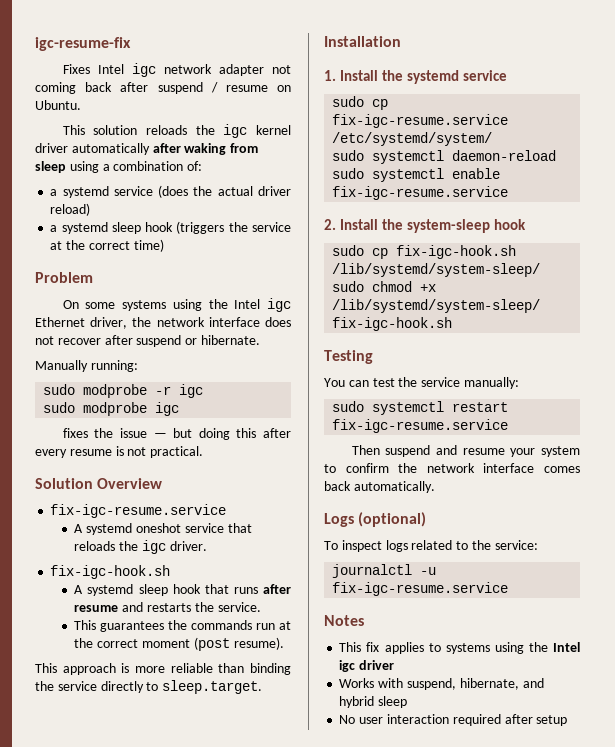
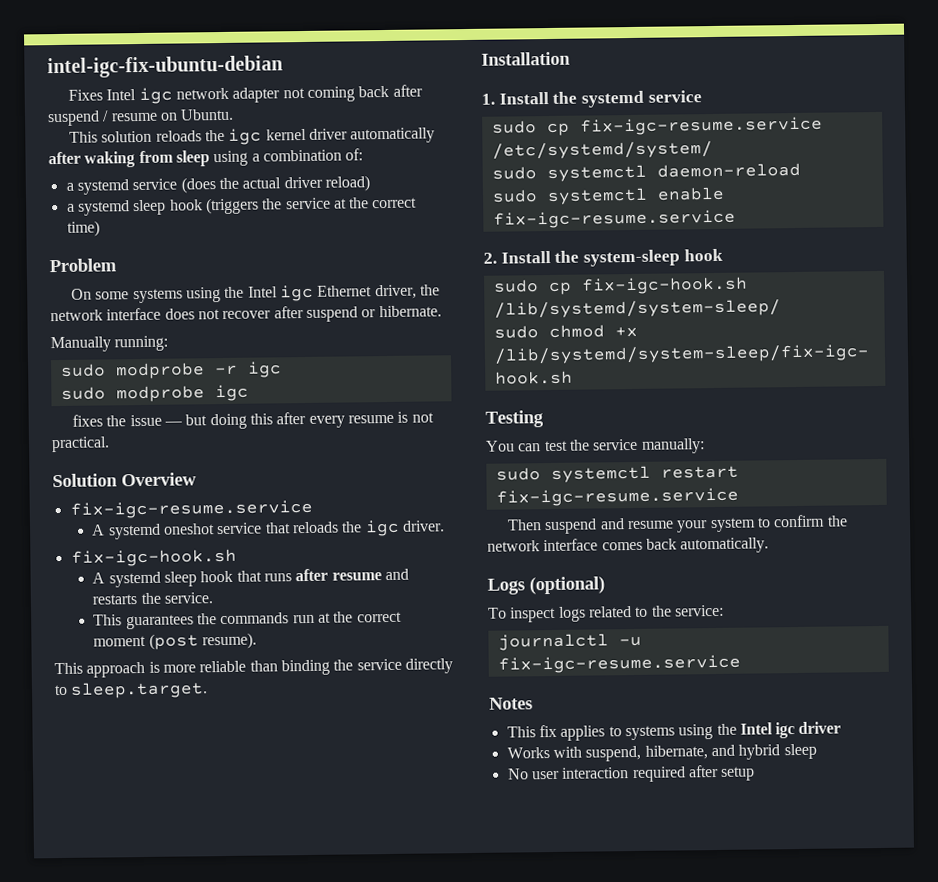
[35,37,131,51] igc-resume-fix -> [47,55,283,79] intel-igc-fix-ubuntu-debian

